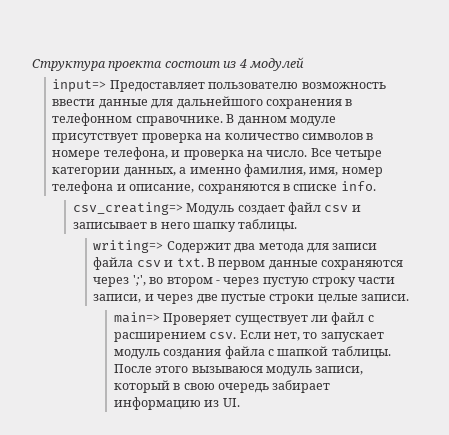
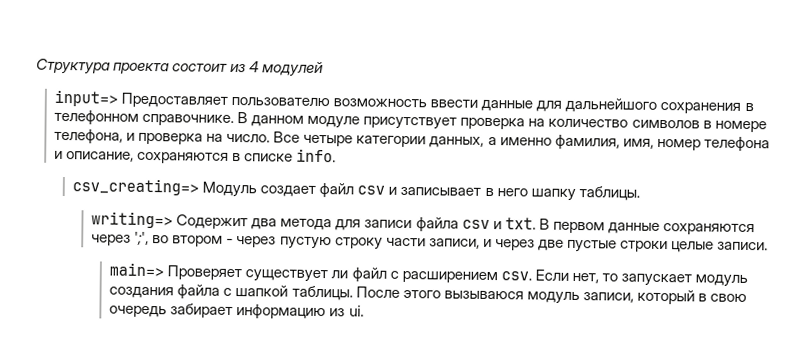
[222,398,240,407] UI. -> [348,305,364,317] ui.

